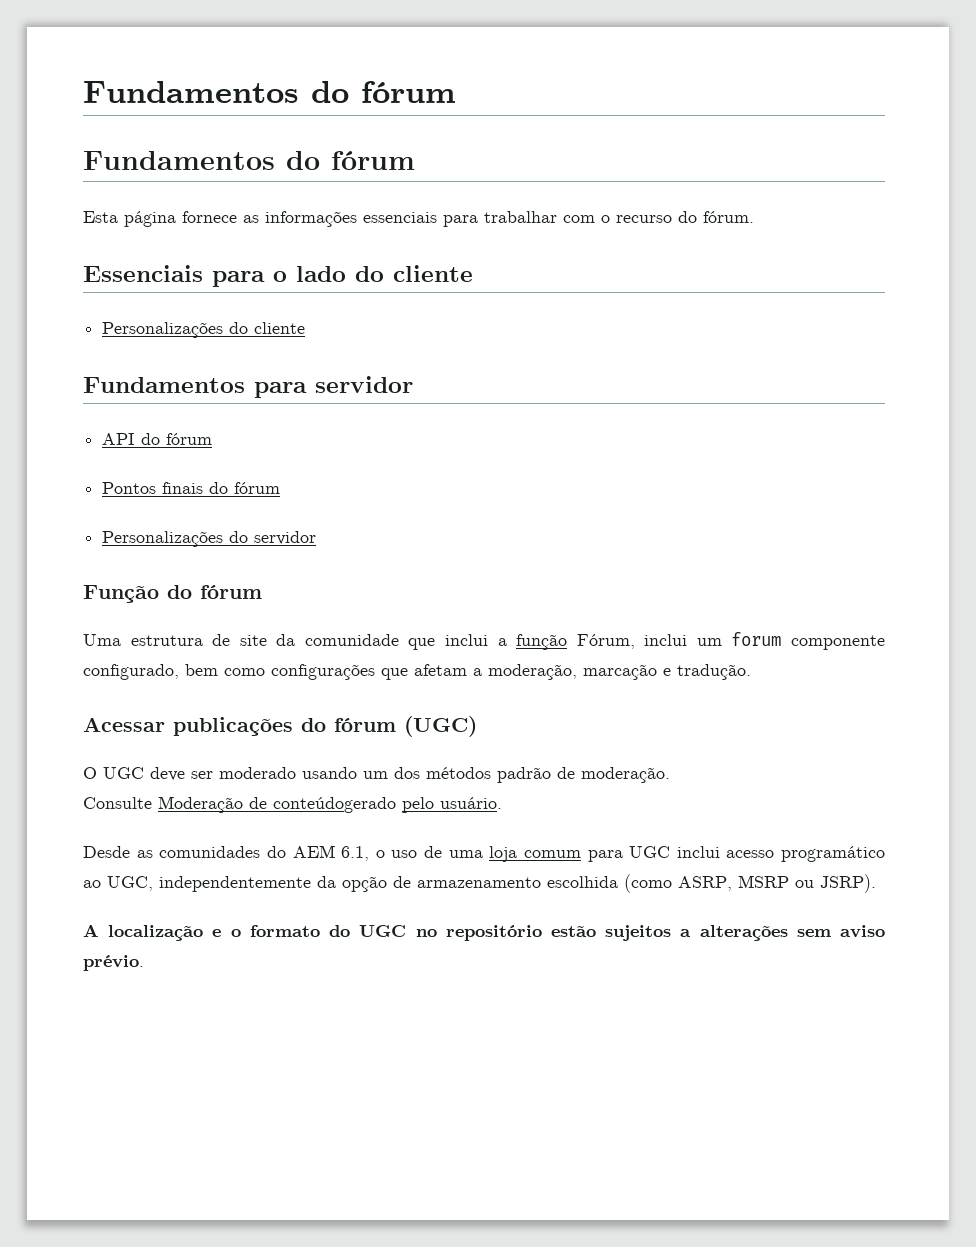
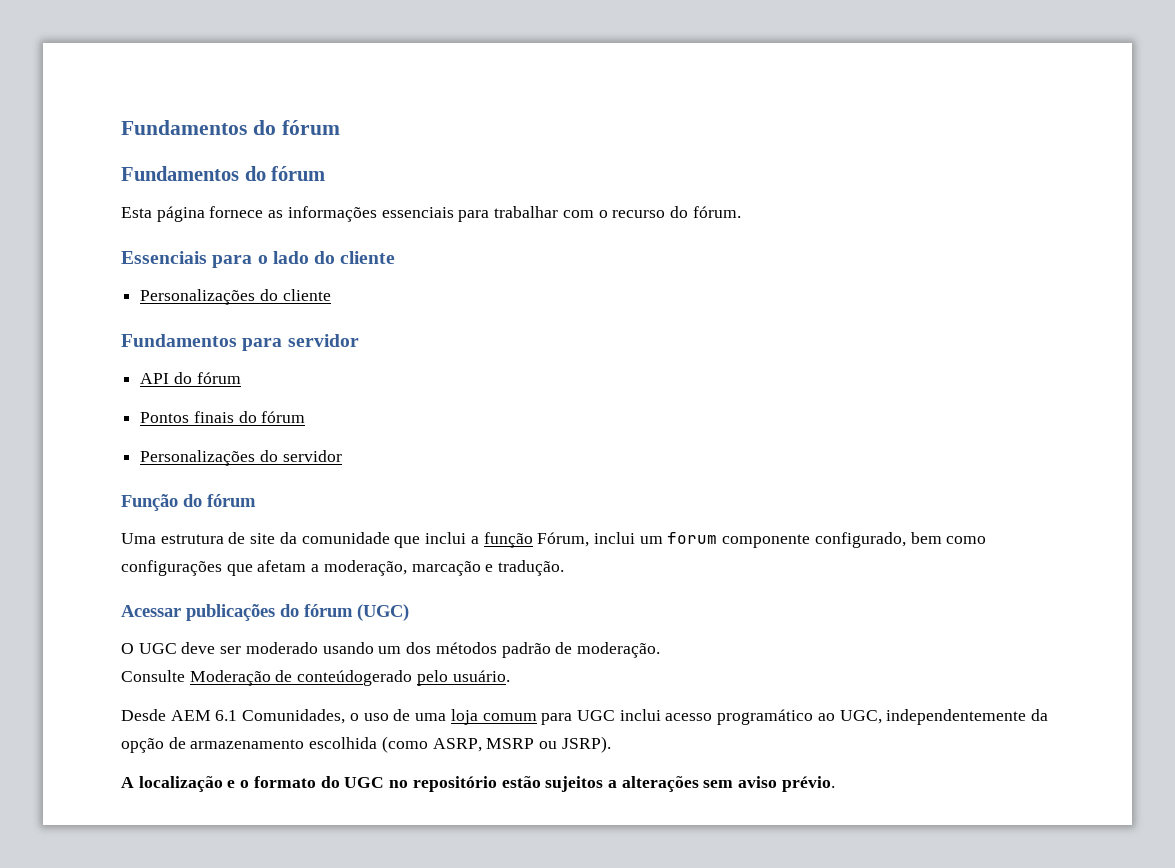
[136,845,370,861] as comunidades do AEM 6.1, -> [170,709,346,724] AEM 6.1 Comunidades,

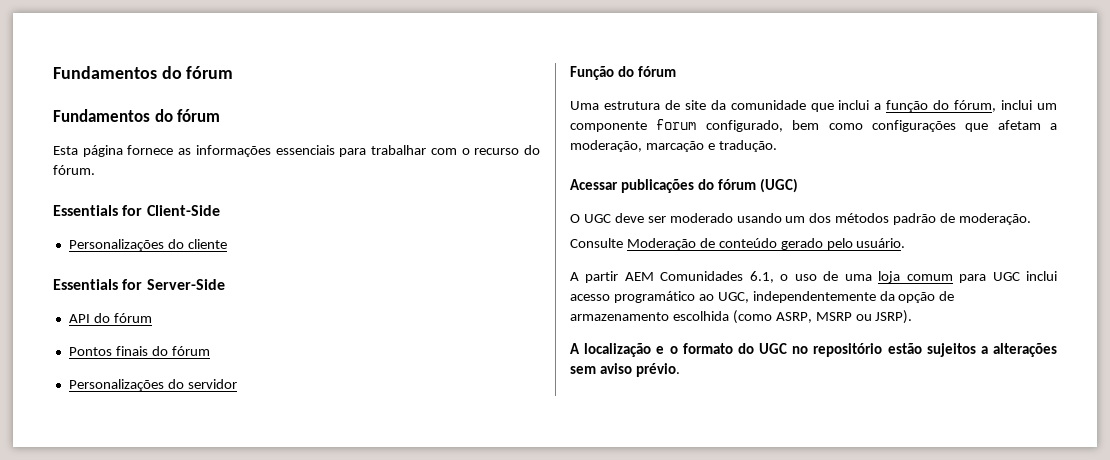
[121,251,396,268] Essenciais para o lado do cliente -> [53,205,220,216] Essentials for Client-Side
[121,334,359,351] Fundamentos para servidor -> [53,279,225,290] Essentials for Server-Side
[537,532,811,548] Fórum, inclui um forum componente -> [933,100,1057,112] [570,119,697,132] do fórum, inclui um componente forum
[297,670,413,686] conteúdogerado -> [718,238,823,250] conteúdo gerado
[121,709,346,724] Desde AEM 6.1 Comunidades, -> [570,271,774,283] A partir AEM Comunidades 6.1,

